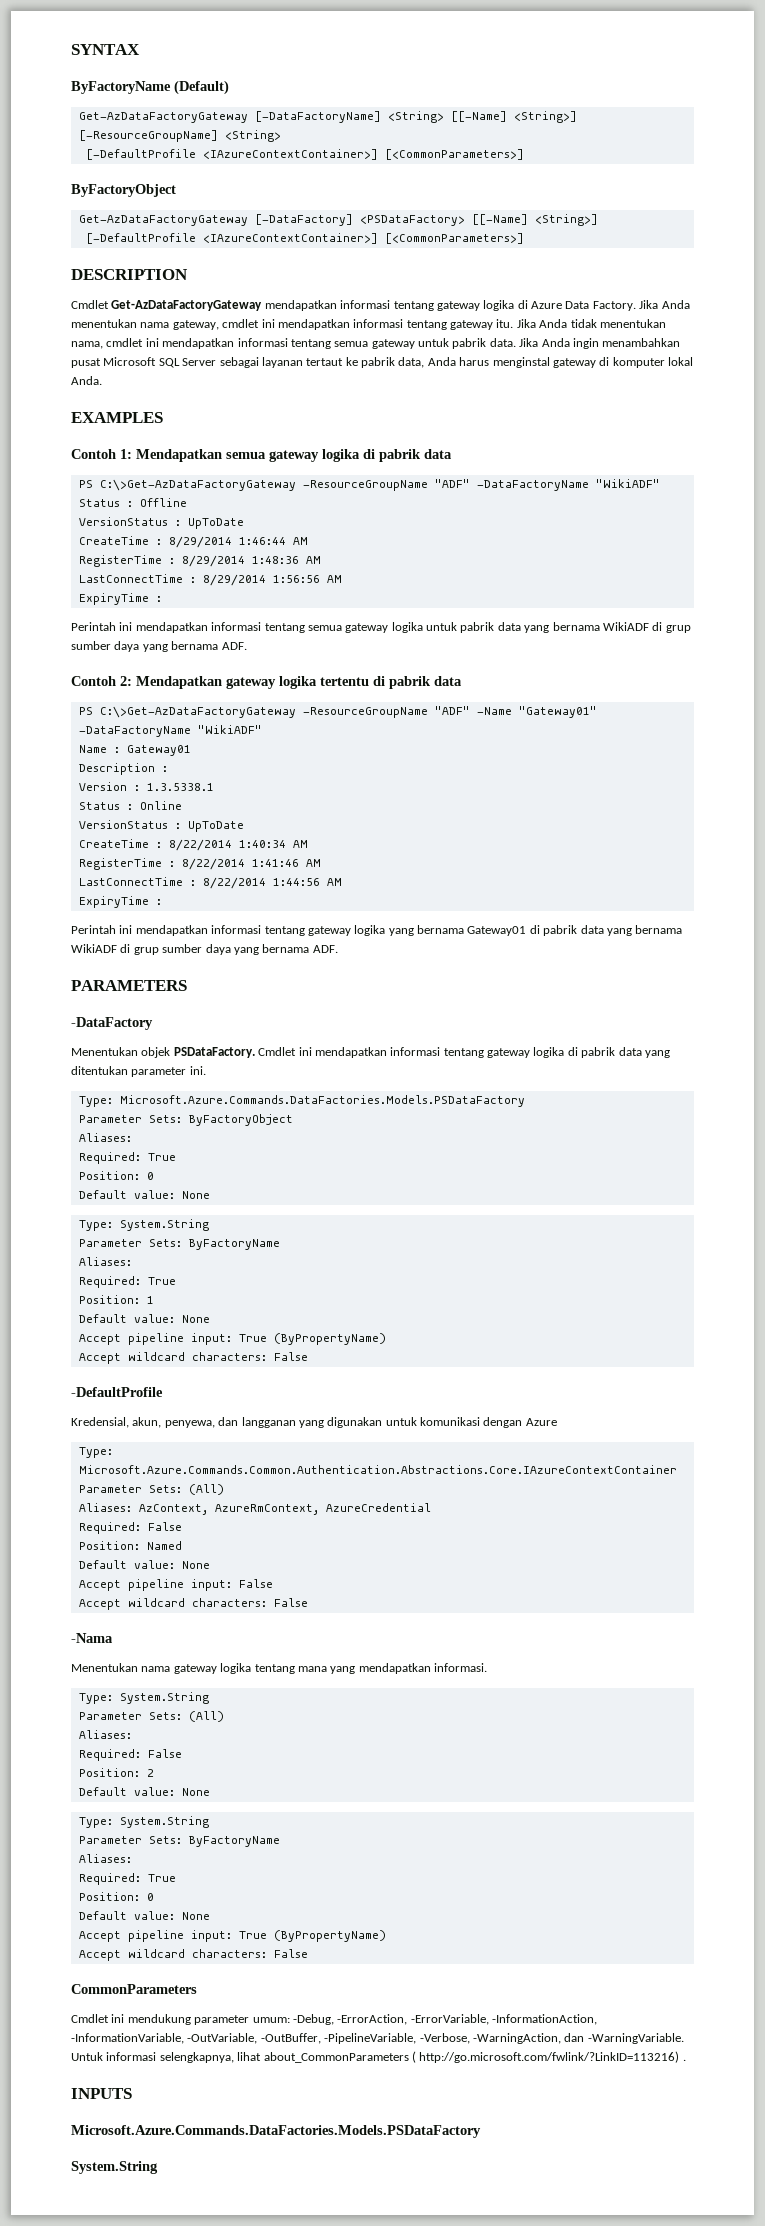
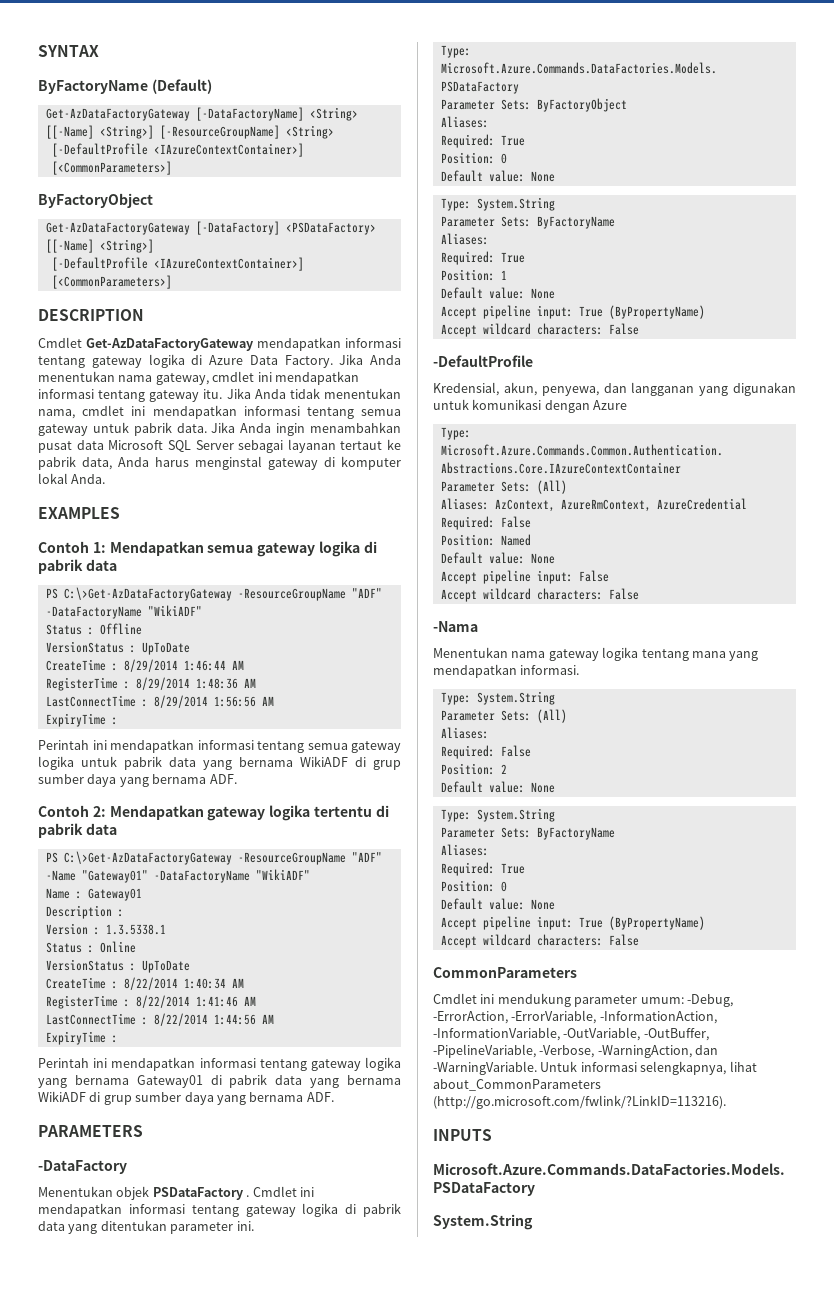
(101, 363) none -> [76,440,104,450] data
[173,1047,255,1058] PSDataFactory. -> [152,1187,250,1200] PSDataFactory .
[411,2051,686,2063] ( http://go.microsoft.com/fwlink/?LinkID=113216) . -> [433,1095,726,1109] (http://go.microsoft.com/fwlink/?LinkID=113216).

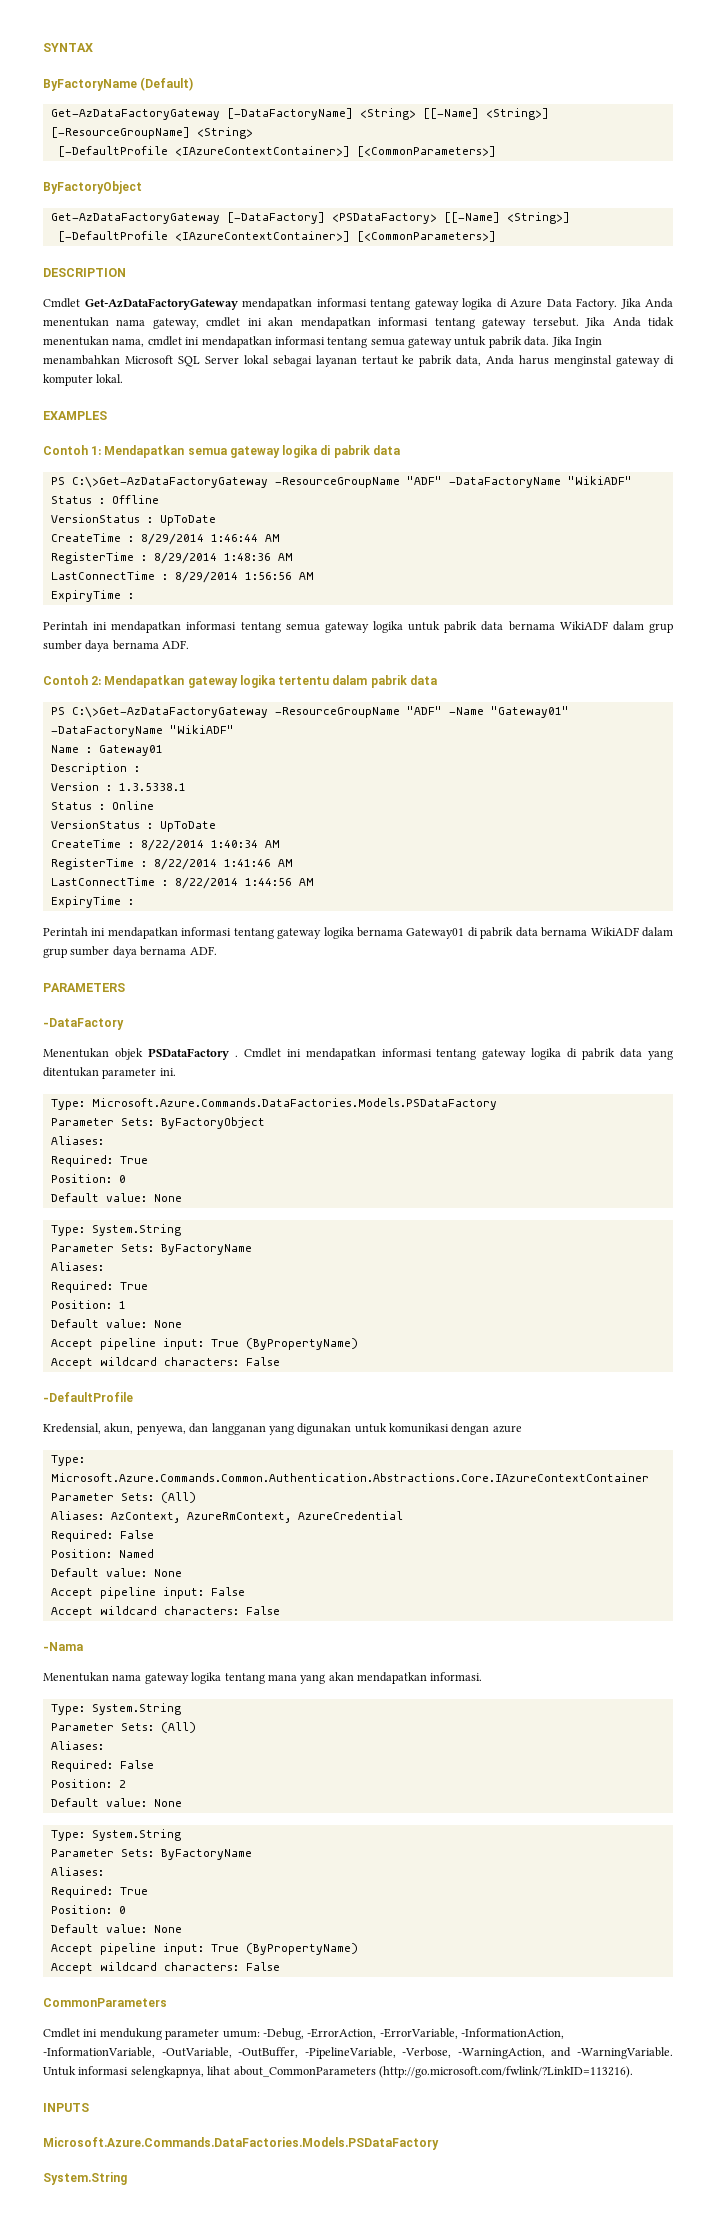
[274,371,359,385] [38,389,223,402] mendapatkan informasi tentang gateway itu. -> [268,317,579,329] akan mendapatkan informasi tentang gateway tersebut.
[240,422,401,436] [38,440,104,453] Anda ingin menambahkan pusat data -> [574,337,602,348] [43,355,120,365] Ingin menambahkan
(234, 445) none -> [243,355,269,364] lokal
[38,473,106,484] lokal Anda. -> [96,374,124,383] lokal.
[203,756,401,770] [38,774,149,787] yang bernama WikiADF di grup sumber daya yang -> [508,621,673,633] [43,640,110,652] bernama WikiADF dalam grup sumber daya
[375,805,389,817] di -> [332,675,368,685] dalam
[38,1078,67,1088] yang -> (354, 933) none
[310,1075,401,1088] [38,1091,246,1105] yang bernama WikiADF di grup sumber daya yang -> [541,927,674,937] [43,946,137,958] bernama WikiADF dalam grup sumber daya
[593,400,628,410] Azure -> [492,1425,522,1433] azure
(759, 656) none -> [328,1672,354,1681] akan
[695,1045,719,1055] dan -> [551,2047,572,2057] and

